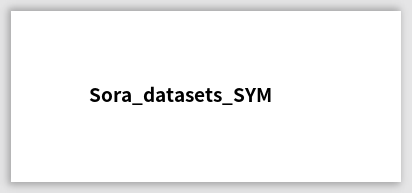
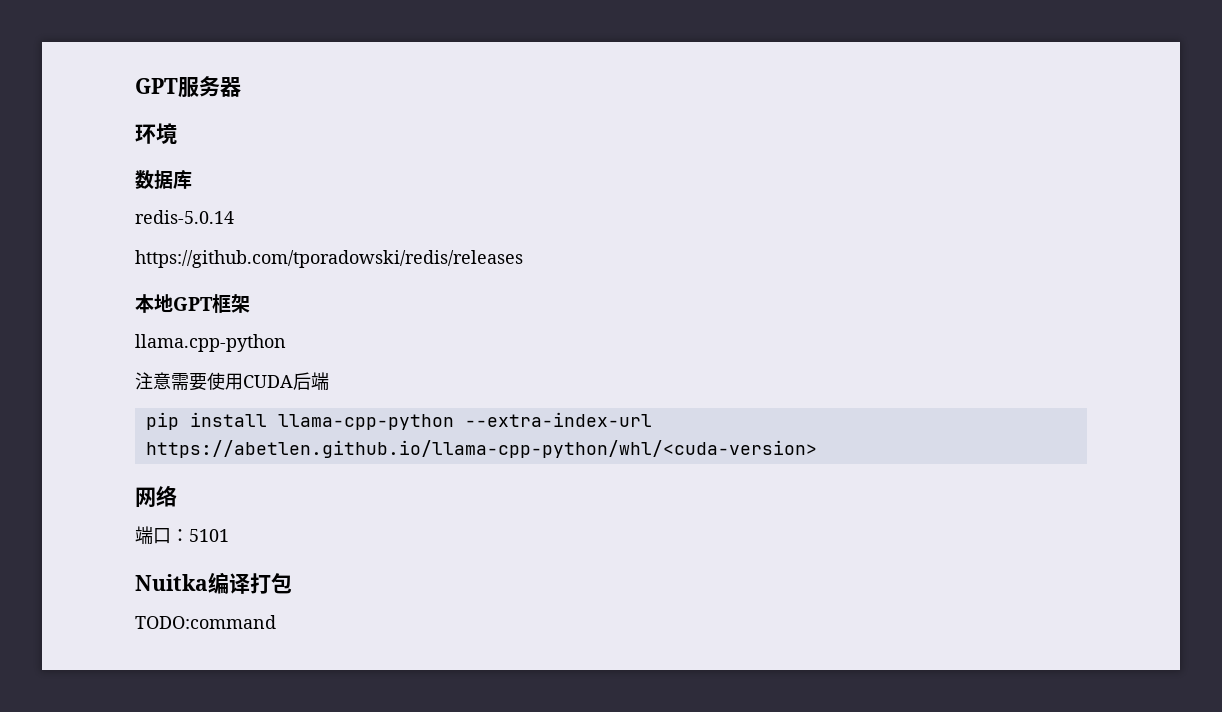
[89,86,272,105] Sora_datasets_SYM -> [135,76,241,98] [135,123,177,144] [135,170,192,189] [135,210,234,224] [135,250,523,268] [135,294,250,313] [135,334,286,352] [135,372,329,391] [145,412,652,430] [145,440,817,458] [135,485,177,508] [135,526,229,544] [135,572,292,594] [135,615,276,629] GPT服务器 // 环境 // 数据库 // redis-5.0.14 // https://github.com/tporadowski/redis/releases // 本地GPT框架 // llama.cpp-python // 注意需要使用CUDA后端 // pip install llama-cpp-python --extra-index-url https://abetlen.github.io/llama-cpp-python/whl/<cuda-version> // 网络 // 端口：5101 // Nuitka编译打包 // TODO:command

